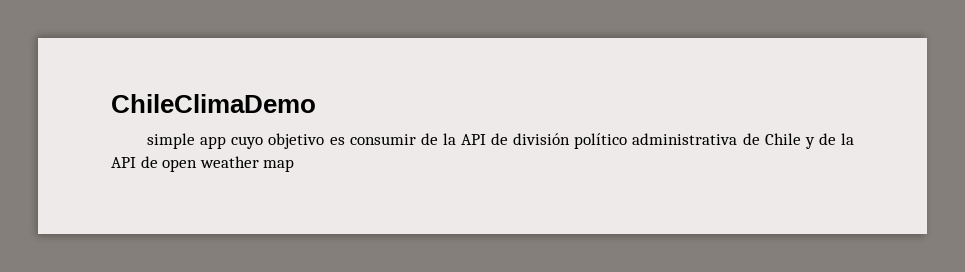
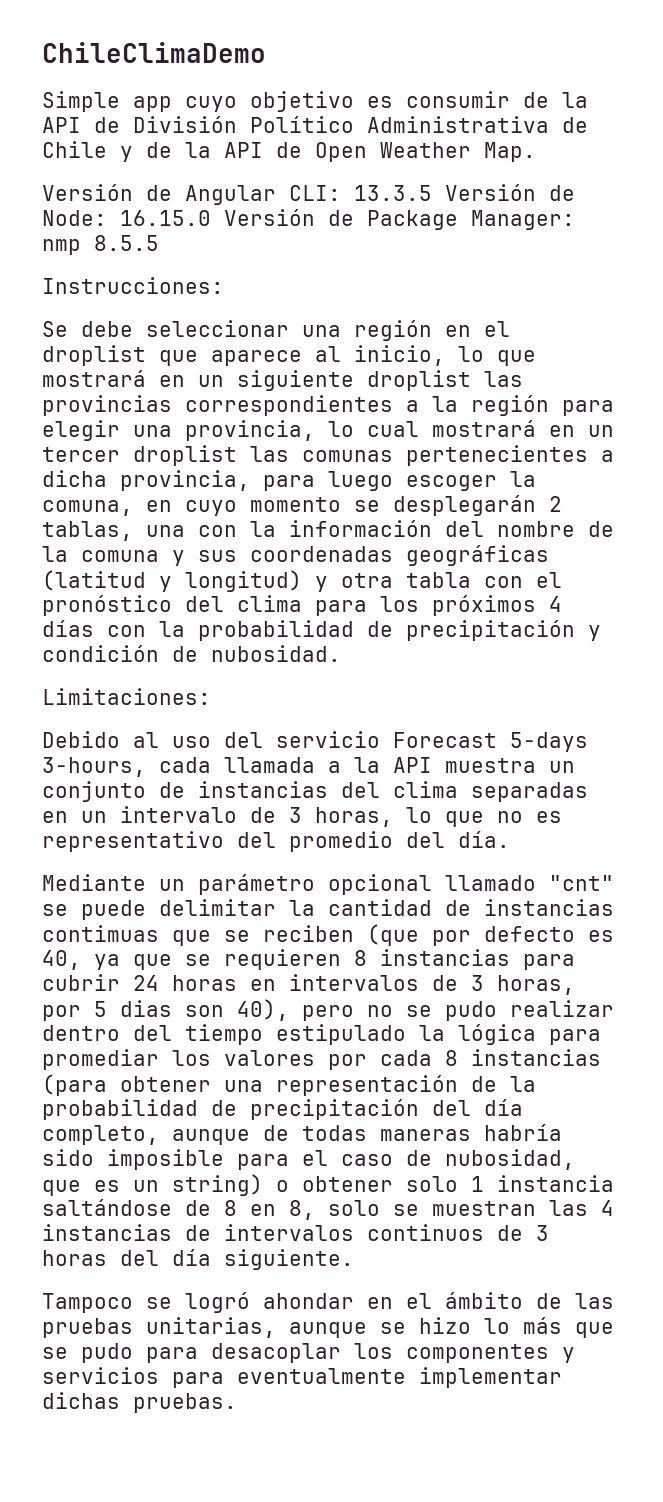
[147,133,196,149] simple -> [42,91,120,112] Simple
[513,133,738,149] división político administrativa -> [133,116,549,133] División Político Administrativa
[162,156,295,172] open weather map -> [315,142,536,162] [42,184,575,205] [42,209,575,230] [42,235,159,255] [42,277,224,294] [42,320,510,341] [42,345,536,366] [42,370,523,391] [42,395,614,416] [42,420,614,441] [42,445,614,466] [42,470,536,491] [42,495,562,516] [42,520,614,541] [42,545,549,566] [42,570,562,592] [42,595,562,616] [42,620,601,641] [42,645,341,662] [42,688,211,705] [42,731,588,752] [42,757,575,777] [42,781,588,802] [42,806,562,827] [42,831,510,852] [42,874,614,895] [42,899,614,920] [42,924,614,946] [42,949,575,970] [42,974,575,995] [42,999,614,1021] [42,1024,601,1045] [42,1049,601,1070] [42,1074,536,1096] [42,1099,523,1120] [42,1124,562,1145] [42,1149,575,1170] [42,1174,614,1196] [42,1199,614,1220] [42,1224,549,1241] [42,1249,354,1270] [42,1292,614,1313] [42,1317,614,1338] [42,1343,575,1363] [42,1367,562,1388] [42,1392,237,1413] Open Weather Map. // Versión de Angular CLI: 13.3.5 Versión de Node: 16.15.0 Versión de Package Manager: nmp 8.5.5 // Instrucciones: // Se debe seleccionar una región en el droplist que aparece al inicio, lo que mostrará en un siguiente droplist las provincias correspondientes a la región para elegir una provincia, lo cual mostrará en un tercer droplist las comunas pertenecientes a dicha provincia, para luego escoger la comuna, en cuyo momento se desplegarán 2 tablas, una con la información del nombre de la comuna y sus coordenadas geográficas (latitud y longitud) y otra tabla con el pronóstico del clima para los próximos 4 días con la probabilidad de precipitación y condición de nubosidad. // Limitaciones: // Debido al uso del servicio Forecast 5-days 3-hours, cada llamada a la API muestra un conjunto de instancias del clima separadas en un intervalo de 3 horas, lo que no es representativo del promedio del día. // Mediante un parámetro opcional llamado "cnt" se puede delimitar la cantidad de instancias contimuas que se reciben (que por defecto es 40, ya que se requieren 8 instancias para cubrir 24 horas en intervalos de 3 horas, por 5 dias son 40), pero no se pudo realizar dentro del tiempo estipulado la lógica para promediar los valores por cada 8 instancias (para obtener una representación de la probabilidad de precipitación del día completo, aunque de todas maneras habría sido imposible para el caso de nubosidad, que es un string) o obtener solo 1 instancia saltándose de 8 en 8, solo se muestran las 4 instancias de intervalos continuos de 3 horas del día siguiente. // Tampoco se logró ahondar en el ámbito de las pruebas unitarias, aunque se hizo lo más que se pudo para desacoplar los componentes y servicios para eventualmente implementar dichas pruebas.

